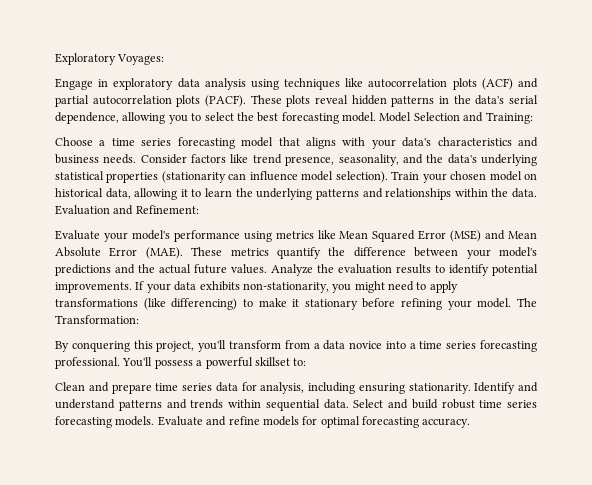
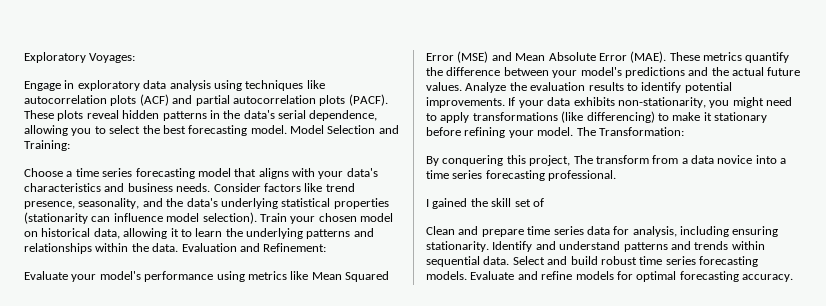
[198,340,227,352] you'll -> [573,155,593,164] The
[122,357,307,369] You'll possess a powerful skillset to: -> [426,198,544,209] // I gained the skill set of

